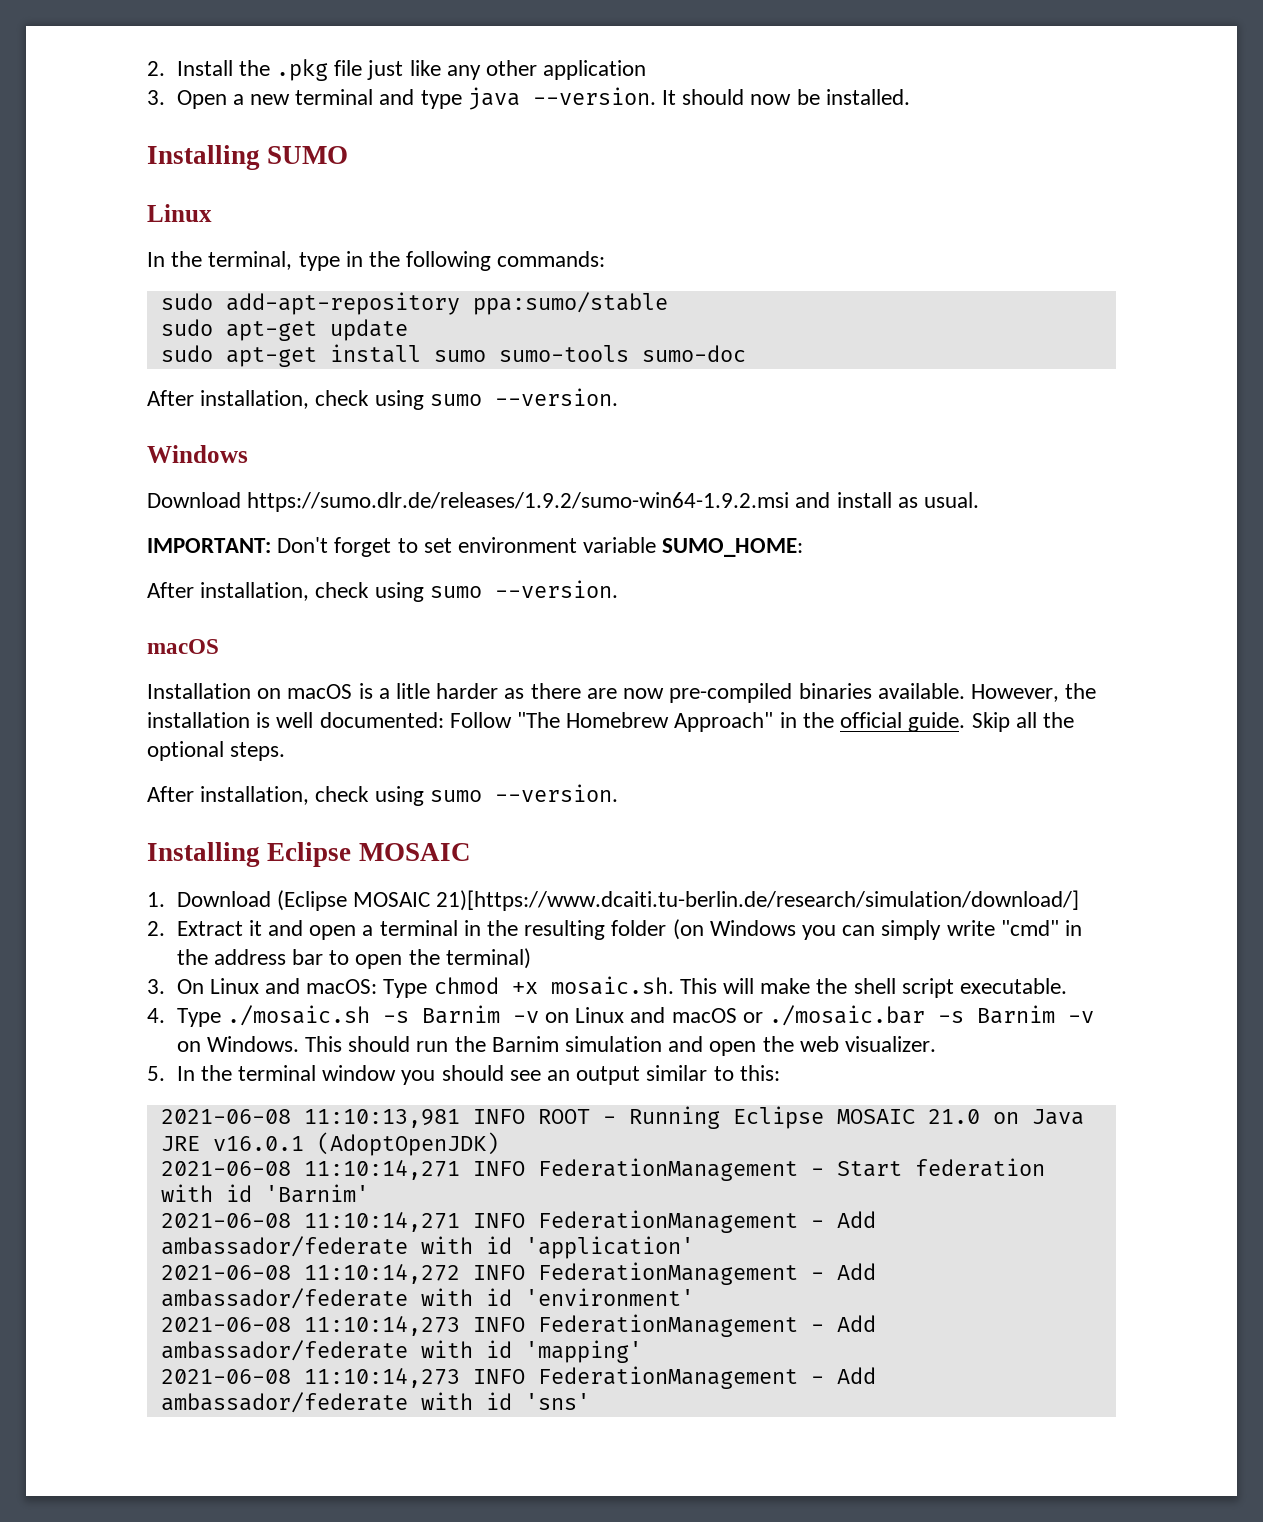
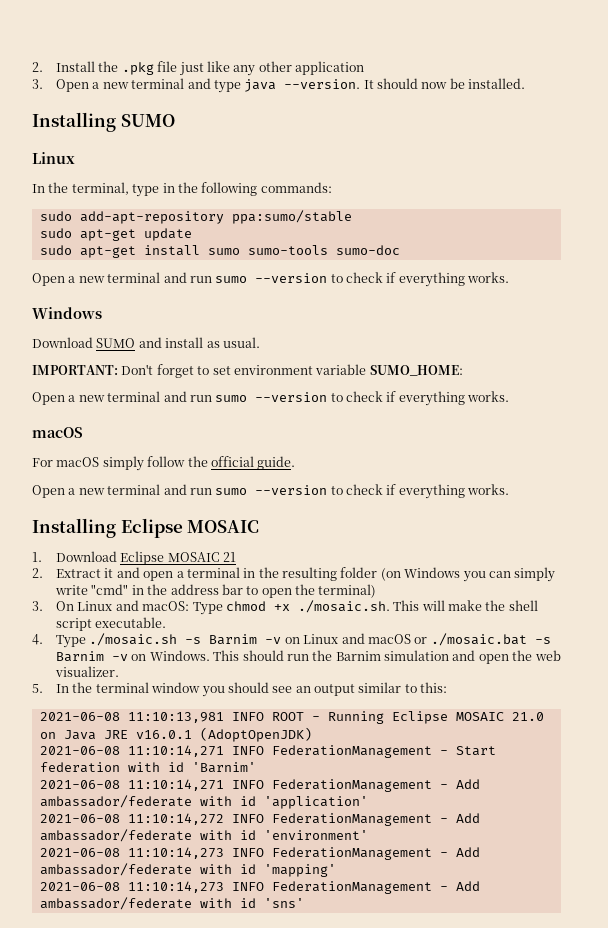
[147,388,618,410] After installation, check using sumo --version. -> [32,272,510,287] Open a new terminal and run sumo --version to check if everything works.
[247,492,790,512] https://sumo.dlr.de/releases/1.9.2/sumo-win64-1.9.2.msi -> [96,338,136,348] SUMO
[147,580,618,602] [147,639,219,654] [147,683,1097,703] [147,712,1074,732] [147,741,286,761] [147,784,618,806] After installation, check using sumo --version. // macOS // Installation on macOS is a litle harder as there are now pre-compiled binaries available. However, the installation is well documented: Follow "The Homebrew Approach" in the official guide. Skip all the optional steps. // After installation, check using sumo --version. -> [32,391,510,406] [32,427,83,438] [32,456,296,471] [32,484,510,499] Open a new terminal and run sumo --version to check if everything works. // macOS // For macOS simply follow the official guide. // Open a new terminal and run sumo --version to check if everything works.
[276,890,1080,911] (Eclipse MOSAIC 21)[https://www.dcaiti.tu-berlin.de/research/simulation/download/] -> [120,551,237,565] Eclipse MOSAIC 21
[550,976,674,995] mosaic.sh. -> [297,600,390,613] ./mosaic.sh.
[768,1005,925,1026] ./mosaic.bar -> [430,633,527,646] ./mosaic.bat

